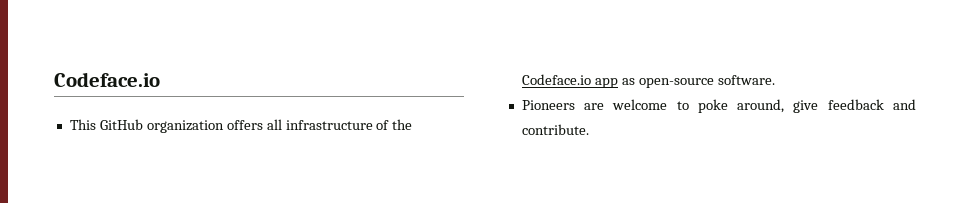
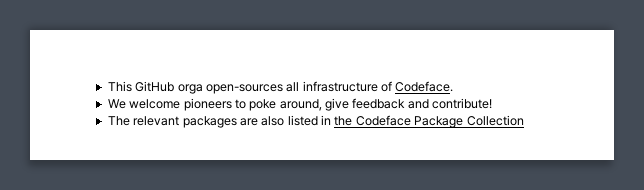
[54,72,160,87] Codeface.io // -> (107, 86) none
[146,120,263,133] organization offers -> [177,84,283,94] orga open-sources
[392,119,413,130] [521,74,775,88] [521,99,668,110] the Codeface.io app as open-source software. // Pioneers are welcome -> [395,81,454,92] [107,98,232,111] Codeface. // We welcome pioneers
[521,124,589,135] contribute. -> [432,98,493,109] [107,115,524,128] contribute! // The relevant packages are also listed in the Codeface Package Collection

